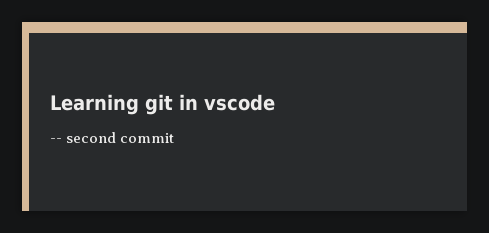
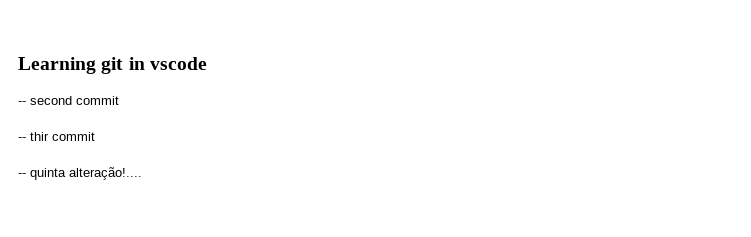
(175, 138) none -> [18,132,95,141] [18,167,142,180] // -- thir commit // -- quinta alteração!....

